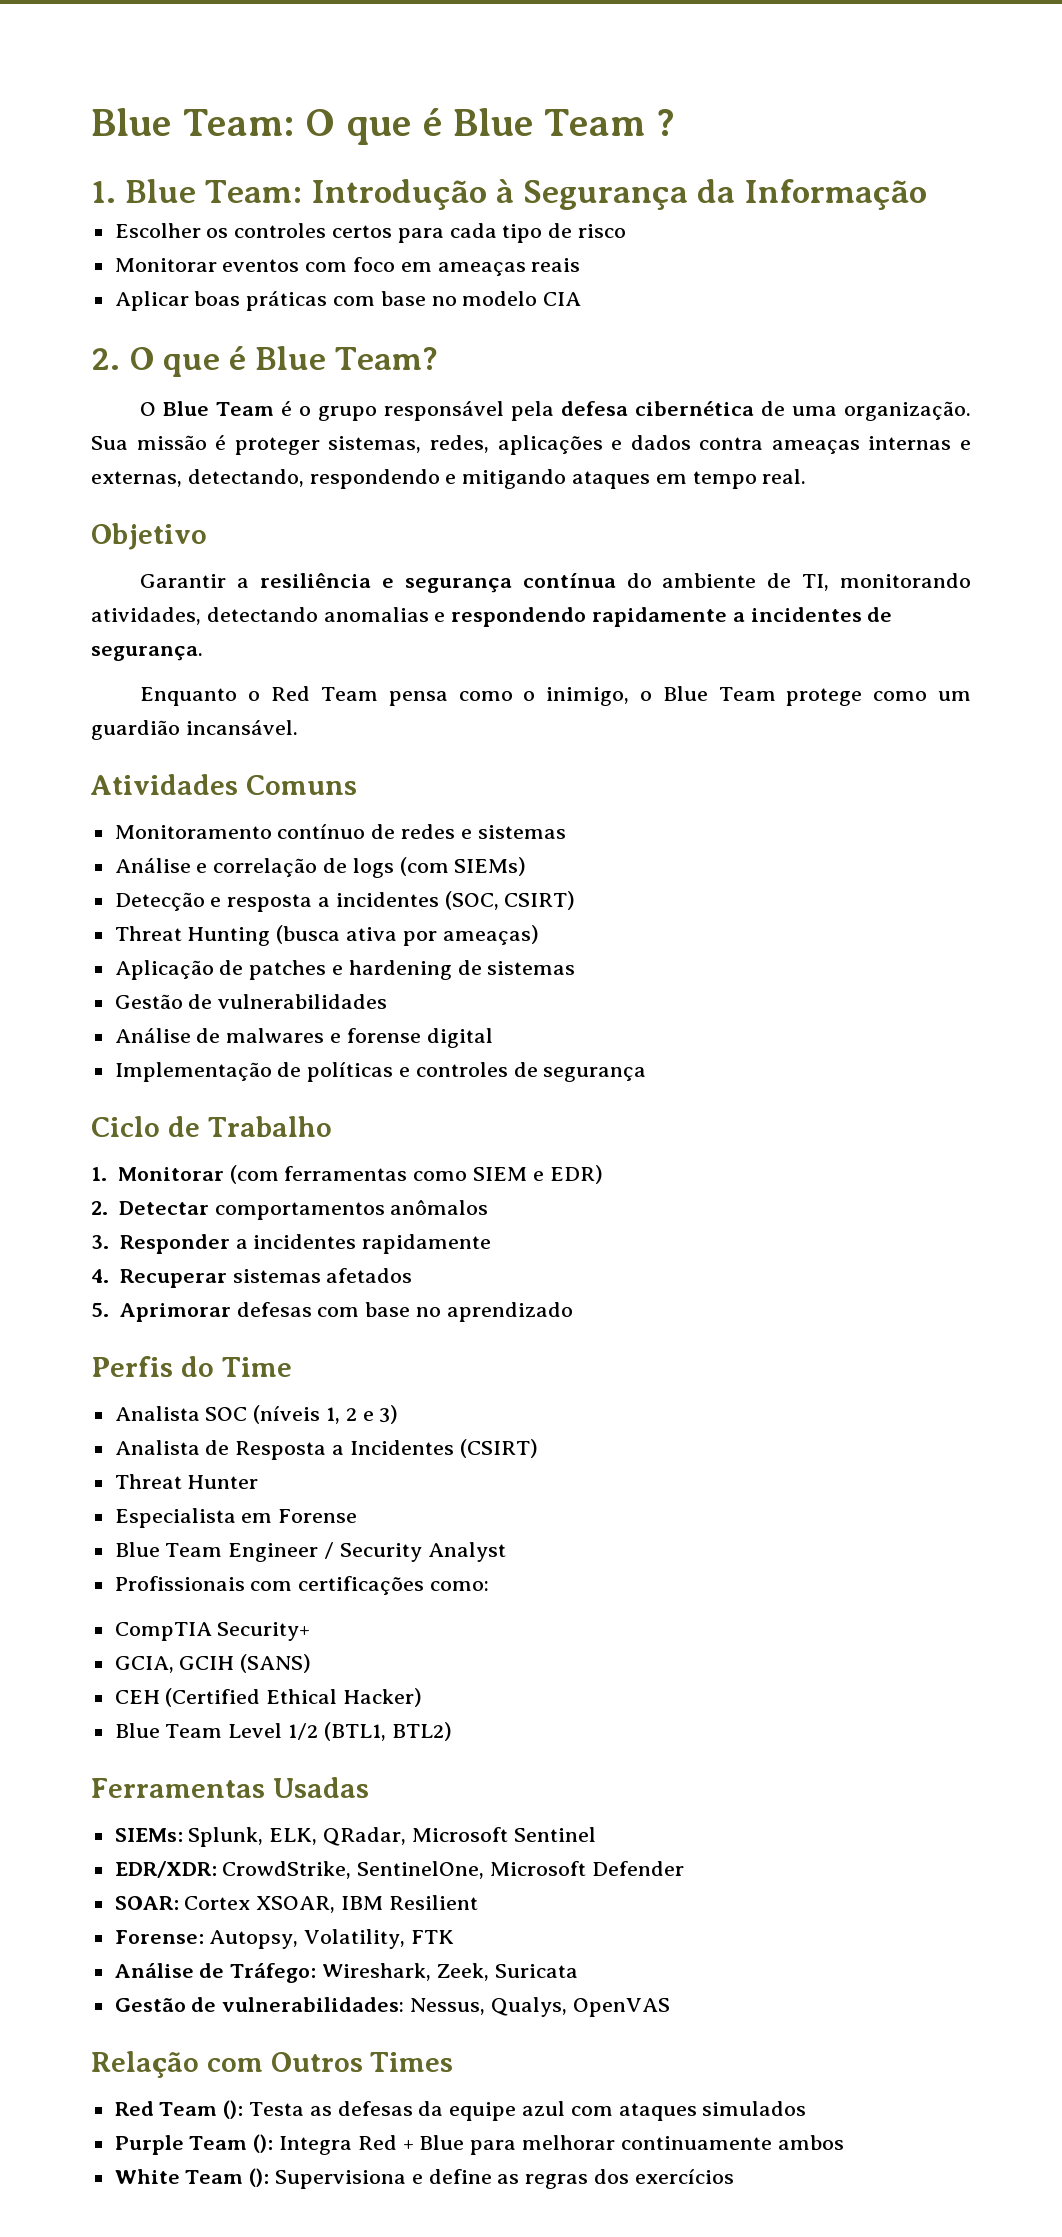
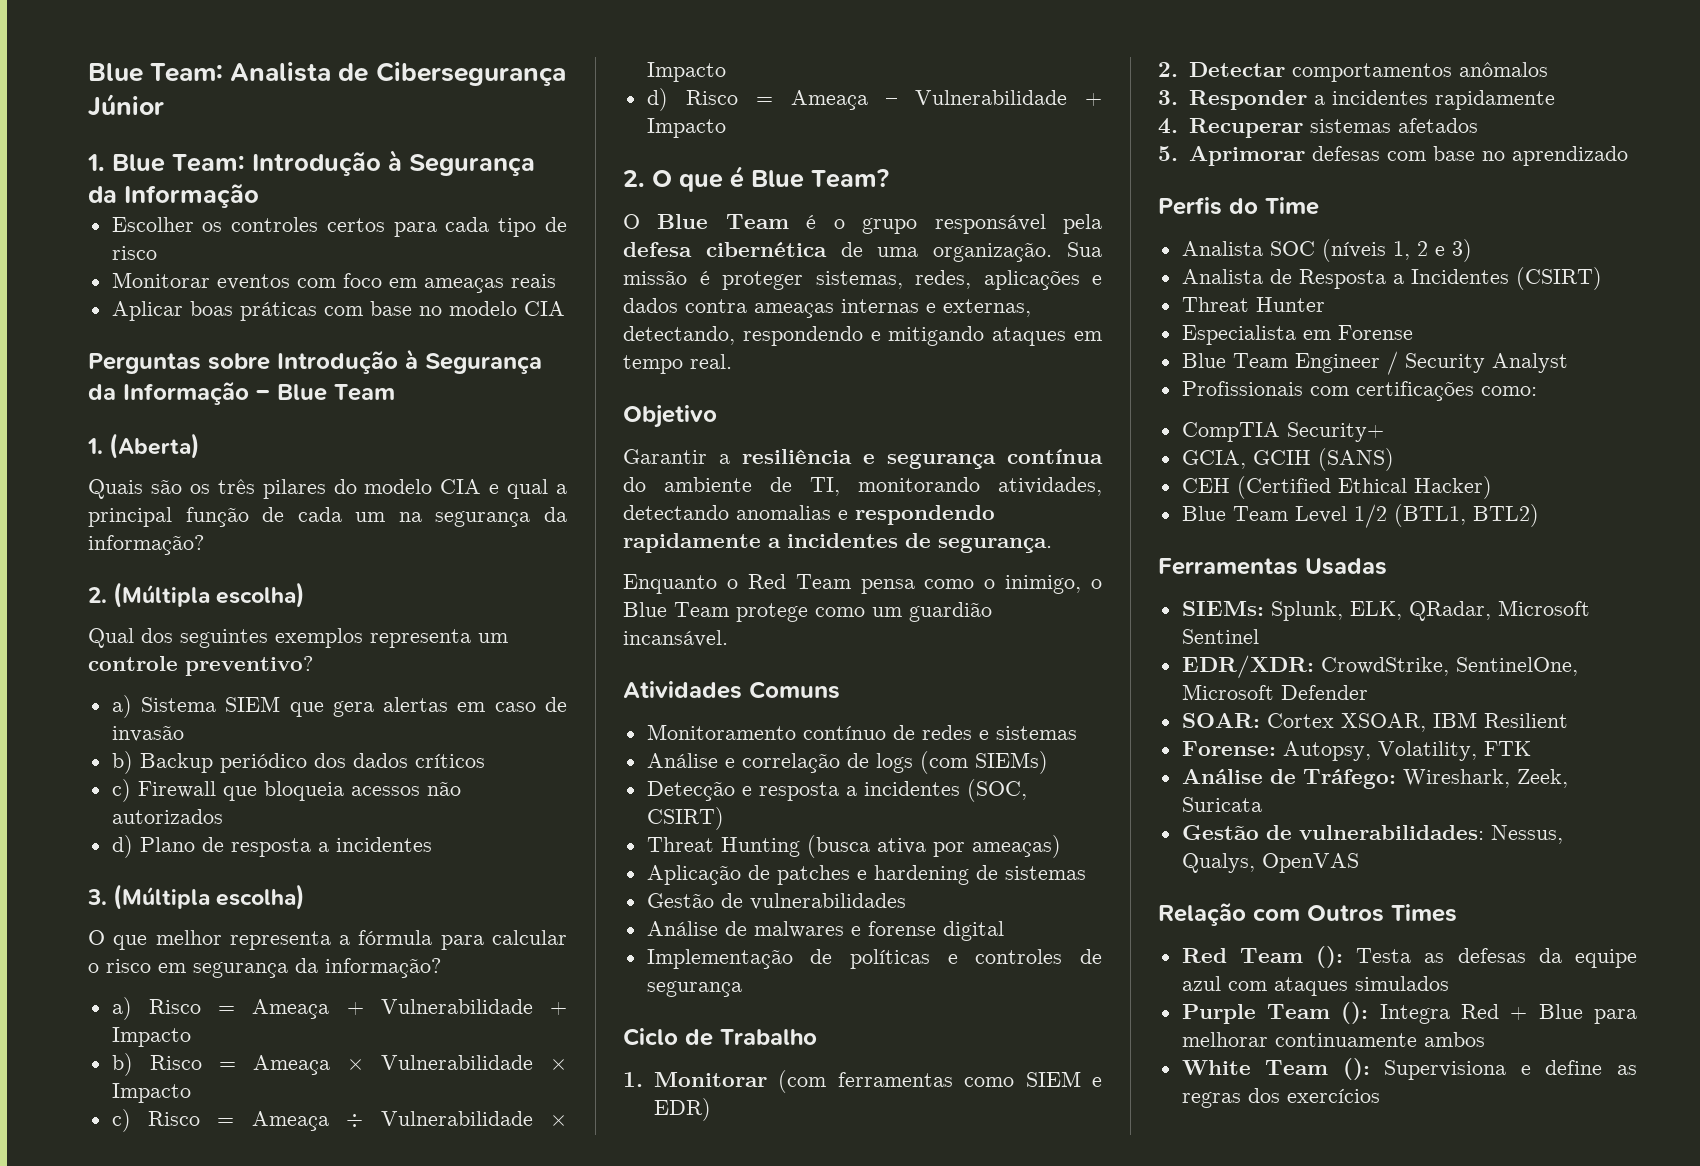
[91,108,675,145] Blue Team: O que é Blue Team ? -> [88,62,566,86] [88,93,164,117] Blue Team: Analista de Cibersegurança Júnior
(582, 299) none -> [88,349,542,374] [88,382,395,405] [87,433,201,459] [88,479,567,499] [88,507,567,527] [88,535,204,555] [88,582,306,608] [88,628,508,648] [88,656,313,676] [111,695,567,718] [111,725,184,742] [111,751,485,774] [111,779,461,802] [111,809,223,824] [111,835,432,858] [87,884,306,910] [88,930,567,950] [88,958,441,978] [111,997,567,1020] [111,1027,191,1047] [111,1053,567,1076] [111,1083,191,1103] [111,1109,567,1132] [646,62,726,82] [646,88,1102,111] [646,118,726,138] // Perguntas sobre Introdução à Segurança da Informação – Blue Team // 1. (Aberta) // Quais são os três pilares do modelo CIA e qual a principal função de cada um na segurança da informação? // 2. (Múltipla escolha) // Qual dos seguintes exemplos representa um controle preventivo? // a) Sistema SIEM que gera alertas em caso de invasão // b) Backup periódico dos dados críticos // c) Firewall que bloqueia acessos não autorizados // d) Plano de resposta a incidentes // 3. (Múltipla escolha) // O que melhor representa a fórmula para calcular o risco em segurança da informação? // a) Risco = Ameaça + Vulnerabilidade + Impacto // b) Risco = Ameaça × Vulnerabilidade × Impacto // c) Risco = Ameaça ÷ Vulnerabilidade × Impacto // d) Risco = Ameaça – Vulnerabilidade + Impacto

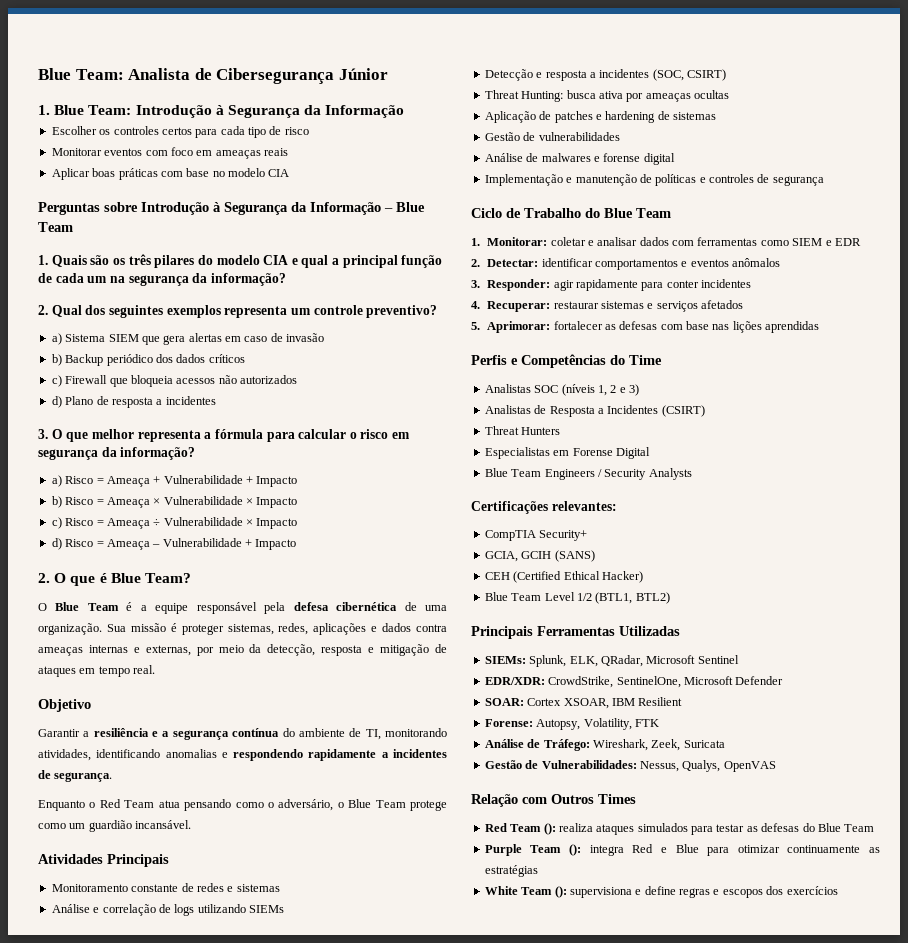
[109,433,201,459] (Aberta) // -> (48, 260) none
[113,582,306,608] (Múltipla escolha) // -> (48, 310) none
[113,884,306,910] (Múltipla escolha) // -> (48, 434) none
[833,218,918,234] o grupo -> [140,603,189,614] a equipe
[623,326,985,346] detectando, respondendo e mitigando -> [196,644,448,656] por meio da detecção, resposta e mitigação de
(875, 459) none -> [162,731,170,737] a
[623,505,729,520] detectando -> [96,749,161,758] identificando
[860,579,915,594] pensa -> [158,799,232,811] atua pensando
[1005,575,1082,594] inimigo, -> [278,799,334,811] adversário,
[749,681,840,699] Comuns -> [107,854,169,867] Principais
[802,725,886,740] contínuo -> [131,884,179,892] constante
[919,751,1048,774] (com SIEMs) -> [197,904,284,913] utilizando SIEMs
[720,835,1061,858] Hunting (busca ativa por ameaças) -> [521,90,729,102] Hunting: busca ativa por ameaças ocultas
(793, 959) none -> [566,174,637,186] e manutenção
[623,1070,827,1093] // 1. Monitorar (com -> [585,208,671,218] [471,237,695,246] do Blue Team // 1. Monitorar: coletar e analisar dados com
[653,1098,711,1121] [1158,62,1548,82] [1158,90,1555,110] EDR) // 2. Detectar comportamentos anômalos // 3. Responder a incidentes rapidamente -> [834,238,861,246] [471,258,781,270] [471,279,752,291] EDR // 2. Detectar: identificar comportamentos e eventos anômalos // 3. Responder: agir rapidamente para conter incidentes
[1188,118,1478,138] [1158,146,1628,166] Recuperar sistemas afetados // 5. Aprimorar defesas com base no aprendizado -> [487,300,744,312] [471,321,820,333] Recuperar: restaurar sistemas e serviços afetados // 5. Aprimorar: fortalecer as defesas com base nas lições aprendidas
(1222, 206) none -> [511,354,606,368] e Competências
[1181,241,1263,256] Analista -> [484,384,531,393] Analistas
[1181,269,1263,284] Analista -> [484,405,531,414] Analistas
[1255,297,1325,312] [1181,325,1296,345] Hunter // Especialista -> [521,427,561,435] [484,447,550,459] Hunters // Especialistas
[1181,353,1380,373] // Blue Team Engineer -> [615,447,650,459] [484,468,595,480] Digital // Blue Team Engineers
[1491,353,1568,373] [1181,381,1537,401] Analyst // Profissionais com certificações como: -> [648,468,692,480] [471,501,617,514] Analysts // Certificações relevantes:
[1158,558,1387,575] Ferramentas Usadas -> [471,626,680,639] Principais Ferramentas Utilizadas
[1298,825,1484,840] vulnerabilidades: -> [541,760,637,769] Vulnerabilidades:
[1356,948,1637,968] [1181,976,1449,996] [1181,1002,1637,1024] [1181,1032,1485,1047] Testa as defesas da equipe azul com ataques simulados // Purple Team (): Integra Red + Blue para melhorar continuamente ambos -> [558,823,875,835] [484,844,880,856] [484,865,538,877] realiza ataques simulados para testar as defesas do Blue Team // Purple Team (): integra Red e Blue para otimizar continuamente as estratégias
[1384,1060,1507,1080] Supervisiona -> [569,887,632,898] supervisiona
[1617,1065,1637,1075] [1181,1092,1241,1108] as regras -> [679,888,763,898] regras e escopos

